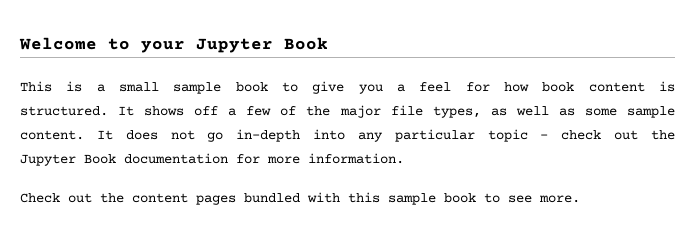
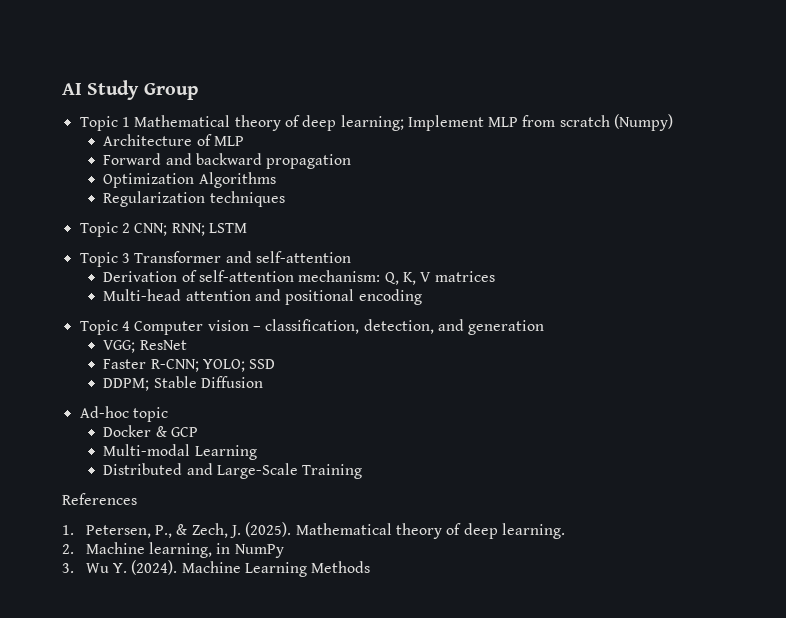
[19,37,328,53] [20,81,675,94] [20,105,676,118] [20,129,675,142] [20,153,404,166] [20,192,580,205] Welcome to your Jupyter Book // This is a small sample book to give you a feel for how book content is structured. It shows off a few of the major file types, as well as some sample content. It does not go in-depth into any particular topic - check out the Jupyter Book documentation for more information. // Check out the content pages bundled with this sample book to see more. -> [62,80,198,100] [79,114,674,131] [103,134,244,146] [103,153,352,169] [103,172,276,188] [103,191,285,207] [79,222,247,237] [79,251,351,267] [103,270,495,285] [103,289,422,305] [79,319,545,335] [103,340,187,353] [103,359,276,372] [103,376,263,391] [79,406,168,422] [103,425,198,437] [103,444,257,460] [103,463,363,479] [62,493,137,505] [62,522,565,539] [62,542,284,558] [62,560,371,577] AI Study Group // Topic 1 Mathematical theory of deep learning; Implement MLP from scratch (Numpy) // Architecture of MLP // Forward and backward propagation // Optimization Algorithms // Regularization techniques // Topic 2 CNN; RNN; LSTM // Topic 3 Transformer and self-attention // Derivation of self-attention mechanism: Q, K, V matrices // Multi-head attention and positional encoding // Topic 4 Computer vision – classification, detection, and generation // VGG; ResNet // Faster R-CNN; YOLO; SSD // DDPM; Stable Diffusion // Ad-hoc topic // Docker & GCP // Multi-modal Learning // Distributed and Large-Scale Training // References // 1. Petersen, P., & Zech, J. (2025). Mathematical theory of deep learning. // 2. Machine learning, in NumPy // 3. Wu Y. (2024). Machine Learning Methods

